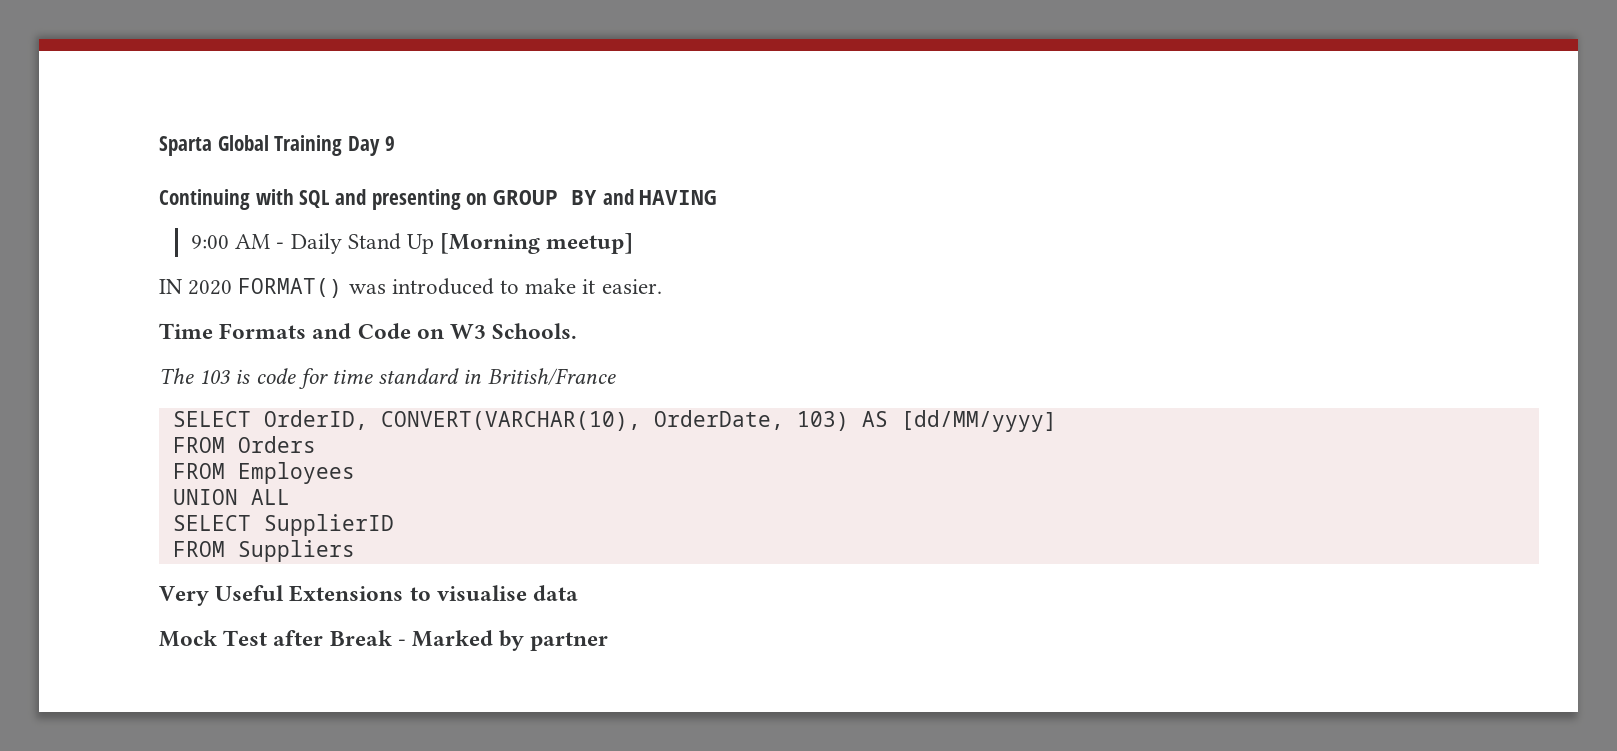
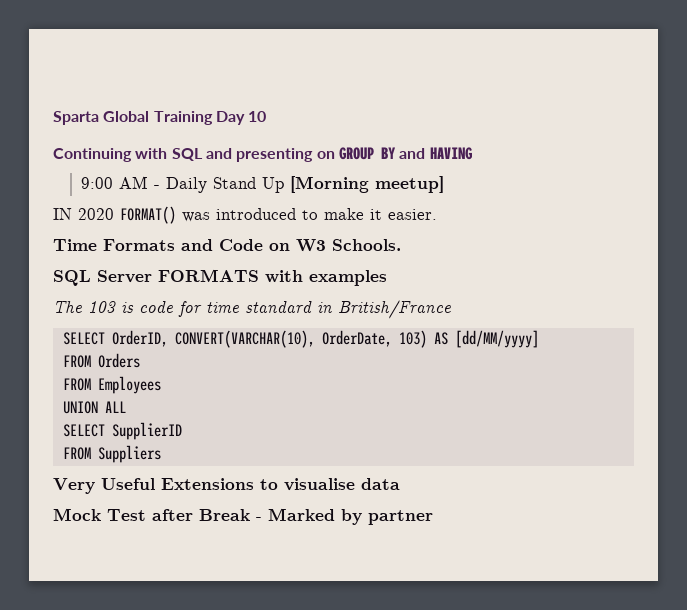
[384,136,395,151] 9 -> [248,111,267,122] 10
(578, 331) none -> [53,269,387,286] // SQL Server FORMATS with examples

